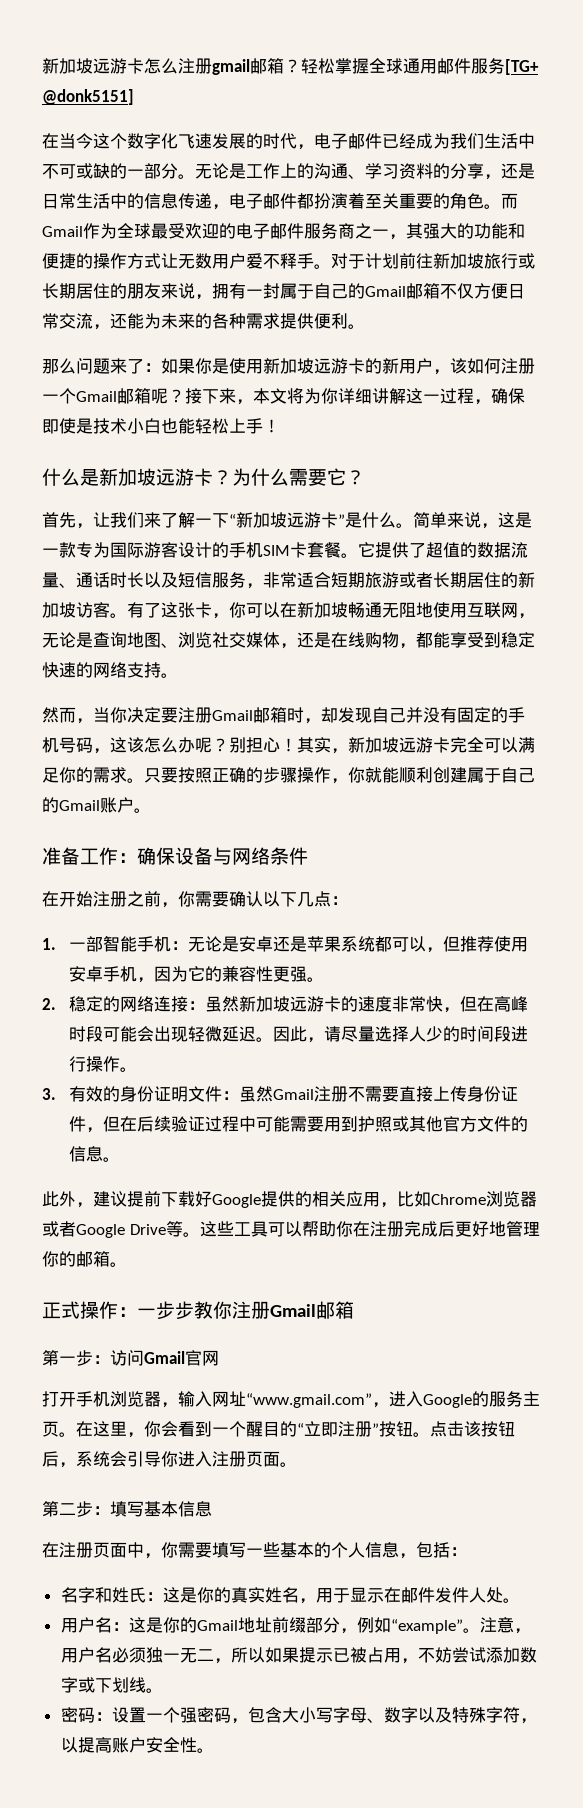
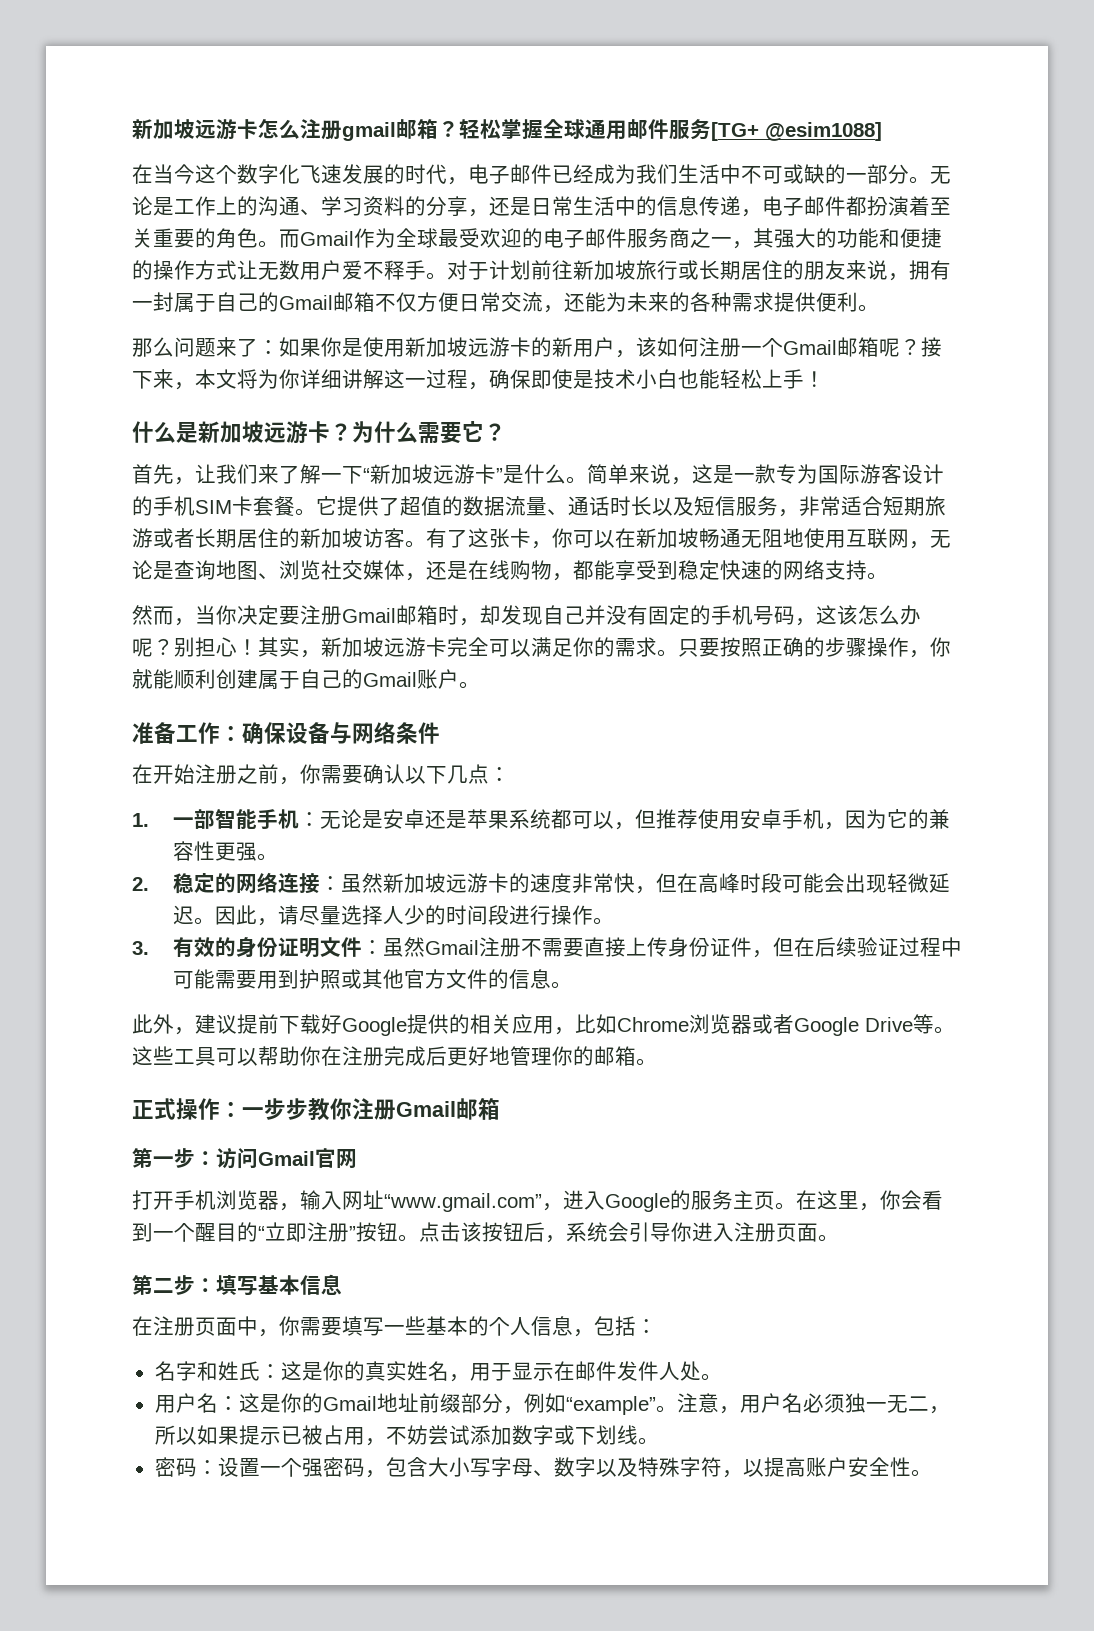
[42,89,134,105] @donk5151] -> [765,122,882,141] @esim1088]

